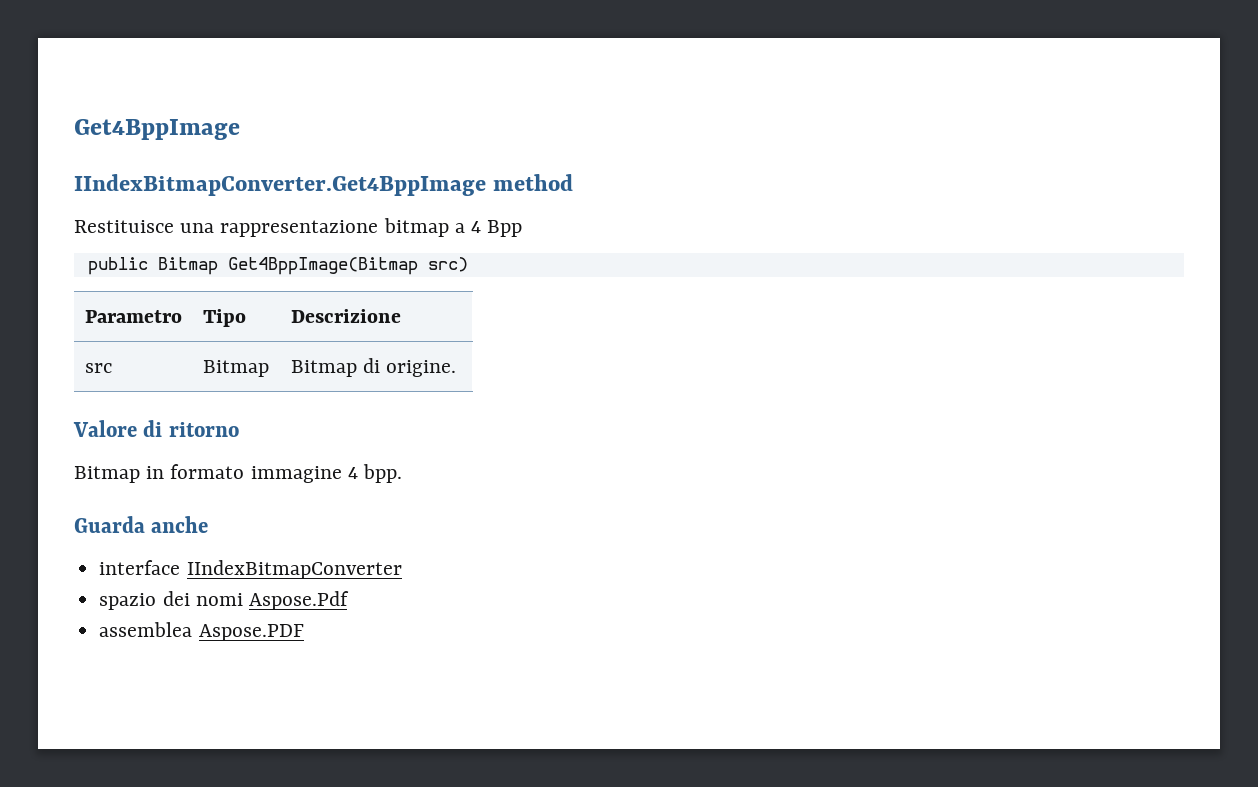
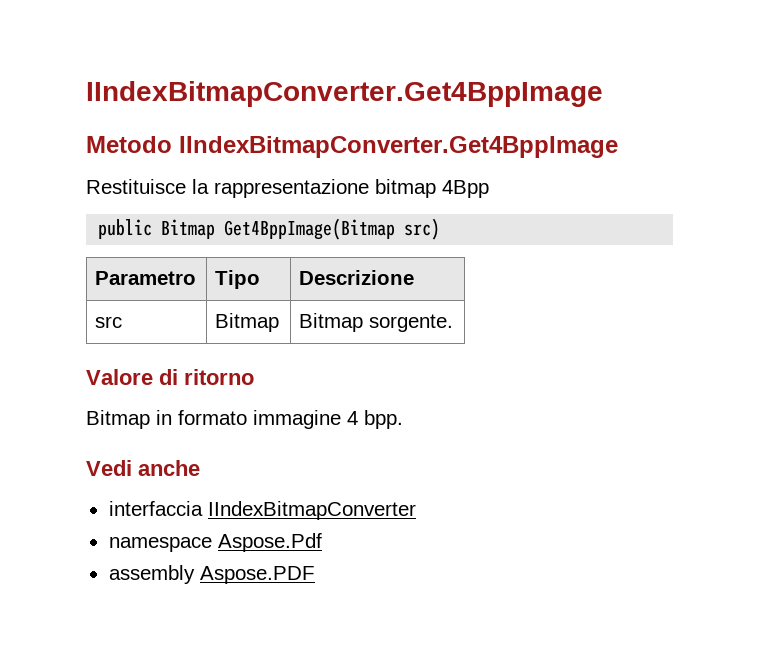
[74,119,240,140] [74,174,573,196] Get4BppImage // IIndexBitmapConverter.Get4BppImage method -> [86,81,603,107] [86,136,618,158] IIndexBitmapConverter.Get4BppImage // Metodo IIndexBitmapConverter.Get4BppImage
[180,223,215,233] una -> [192,179,209,194] la
[454,220,523,237] a 4 Bpp -> [442,180,489,198] 4Bpp
[362,358,456,377] di origine. -> [369,314,454,332] sorgente.
[74,516,145,533] Guarda -> [86,460,132,476] Vedi
[99,560,181,575] interface -> [108,501,203,516] interfaccia
[99,591,243,610] spazio dei nomi -> [108,537,212,552] namespace
[99,622,193,637] assemblea -> [108,565,195,584] assembly

